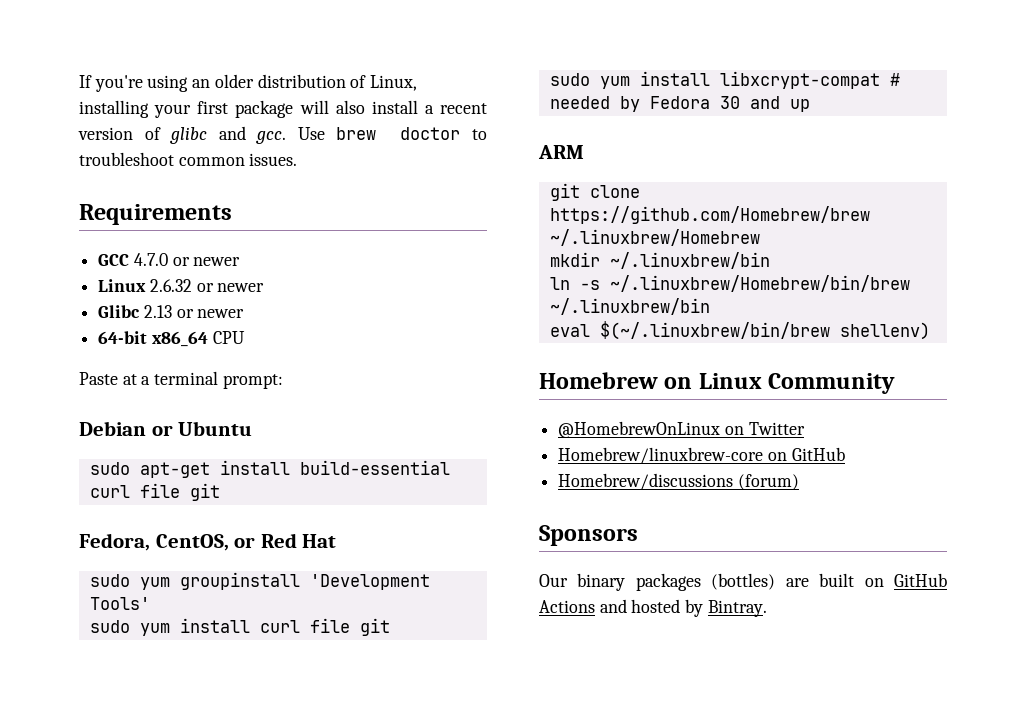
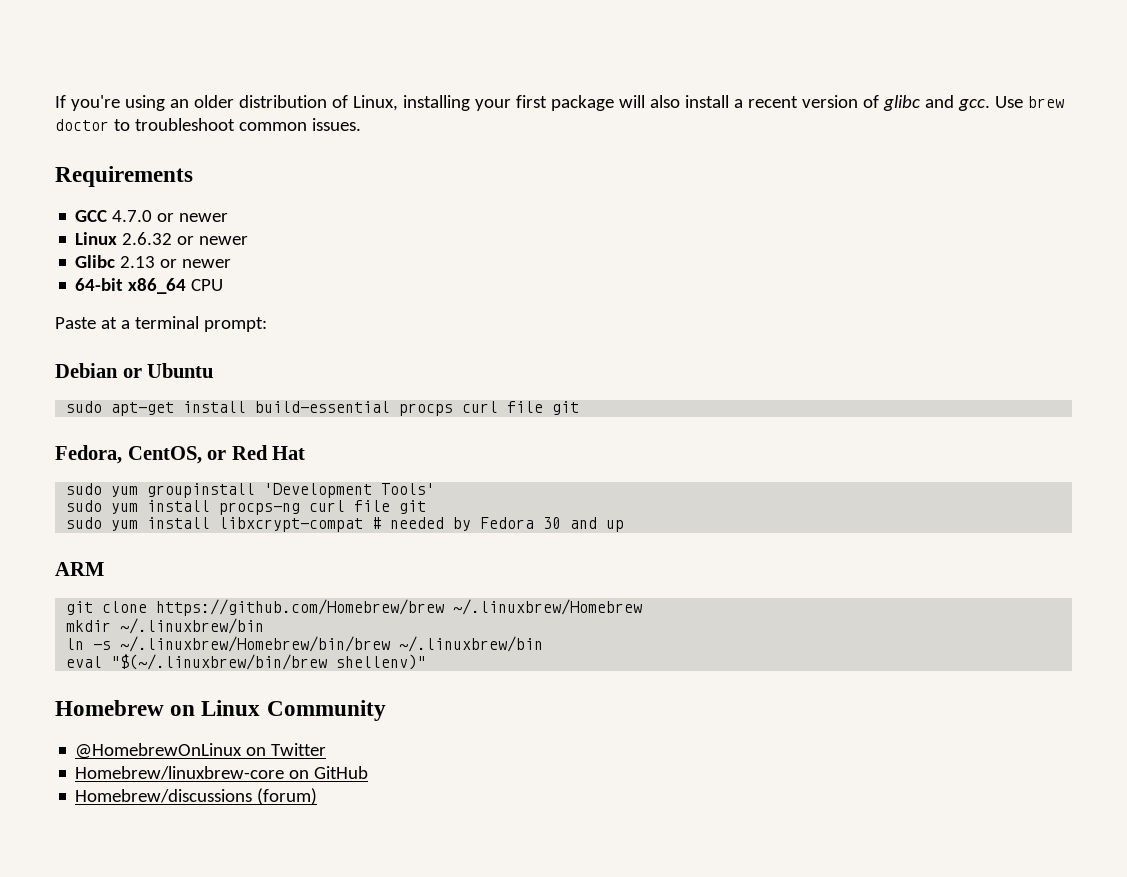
(450, 467) none -> [399,403,454,416] procps
(250, 625) none -> [219,502,301,515] procps-ng
[599,321,930,340] $(~/.linuxbrew/bin/brew shellenv) -> [111,654,427,670] "$(~/.linuxbrew/bin/brew shellenv)"
[539,525,638,546] [539,573,947,591] [539,599,767,617] // Sponsors // Our binary packages (bottles) are built on GitHub Actions and hosted by Bintray. -> (318, 796) none

